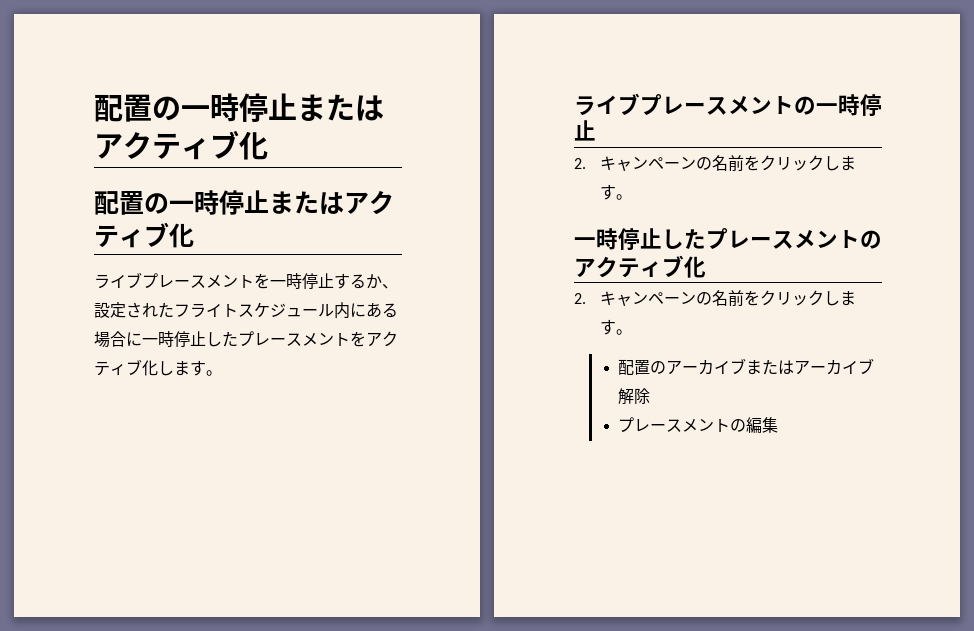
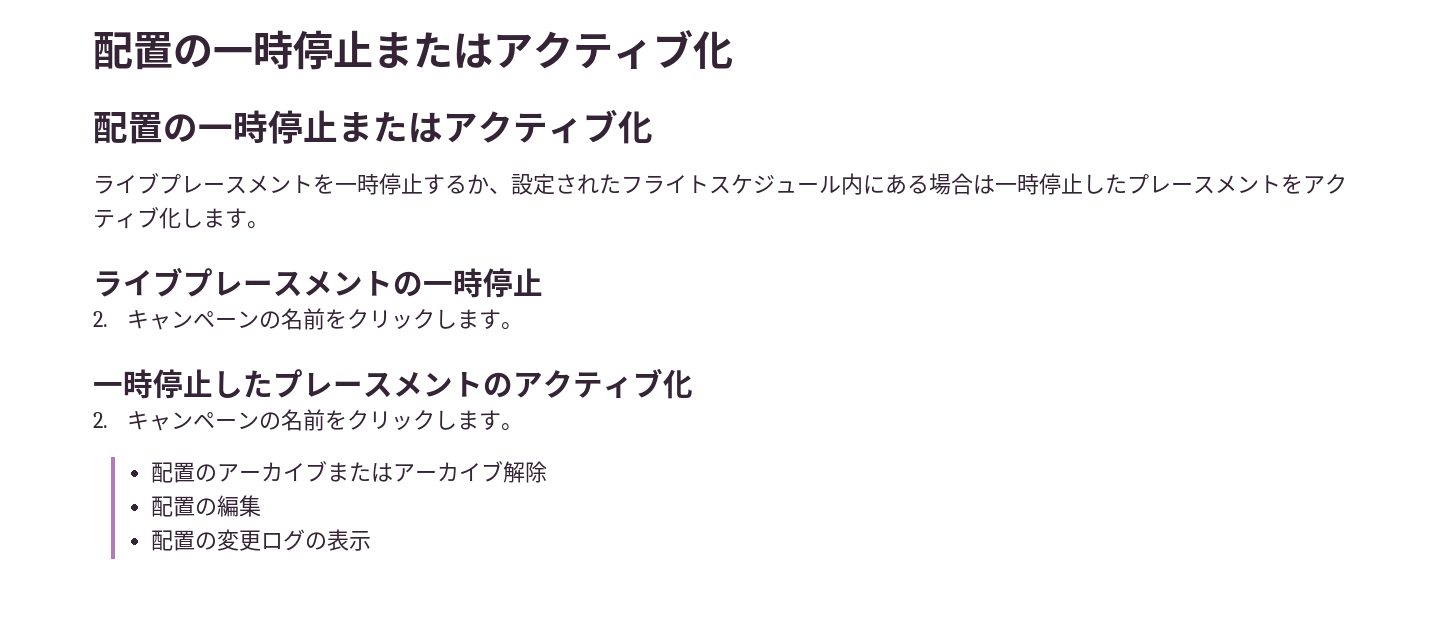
[126,332,142,346] に -> [973,175,995,194] は
[618,417,779,433] プレースメントの編集 -> [151,495,262,517] [151,529,372,551] 配置の編集 // 配置の変更ログの表示

